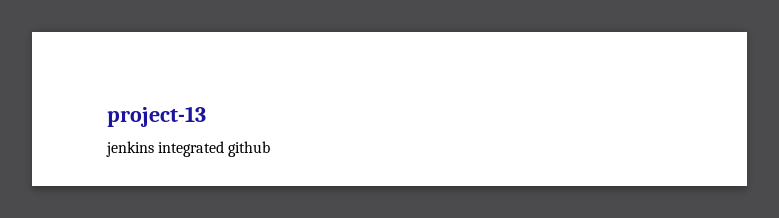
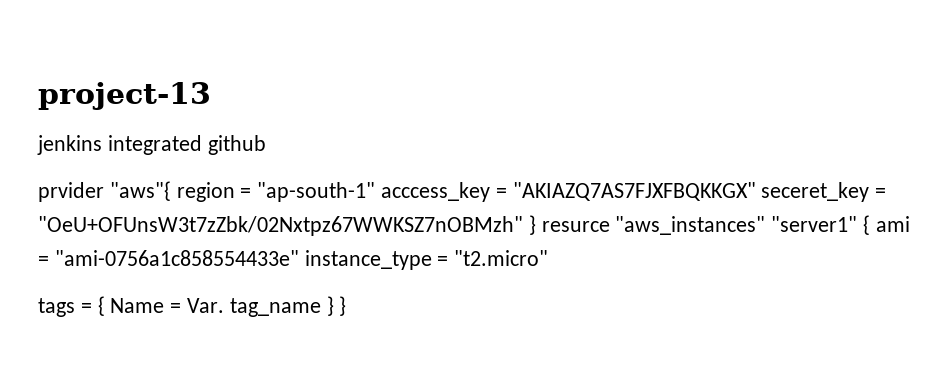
(271, 149) none -> [38,181,887,202] [38,215,910,236] [38,250,549,270] [38,296,347,317] // prvider "aws"{ region = "ap-south-1" acccess_key = "AKIAZQ7AS7FJXFBQKKGX" seceret_key = "OeU+OFUnsW3t7zZbk/02Nxtpz67WWKSZ7nOBMzh" } resurce "aws_instances" "server1" { ami = "ami-0756a1c858554433e" instance_type = "t2.micro" // tags = { Name = Var. tag_name } }

